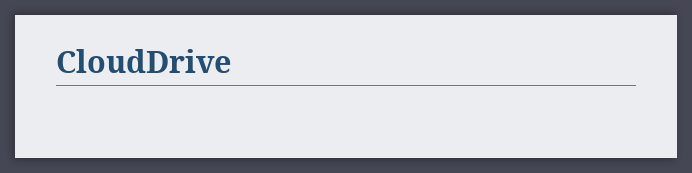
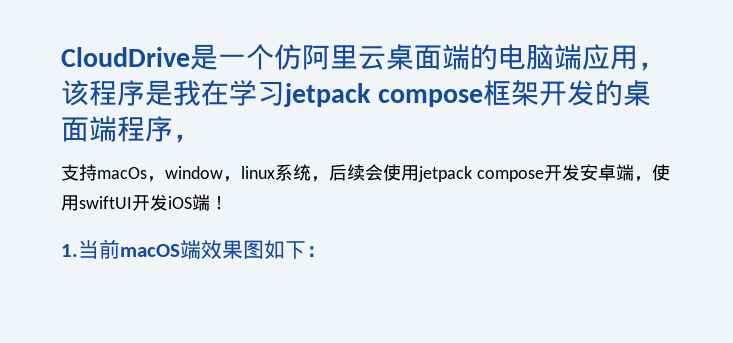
(231, 61) none -> [190,44,666,71] [61,80,651,107] [61,116,201,143] [61,164,670,182] [61,194,228,211] [61,239,327,259] 是一个仿阿里云桌面端的电脑端应用，该程序是我在学习jetpack compose框架开发的桌面端程序， // 支持macOs，window，linux系统，后续会使用jetpack compose开发安卓端，使用swiftUI开发iOS端！ // 1.当前macOS端效果图如下：

